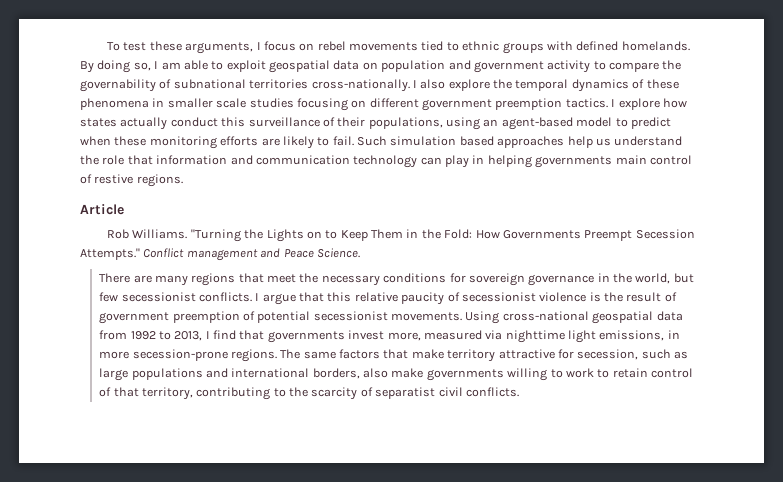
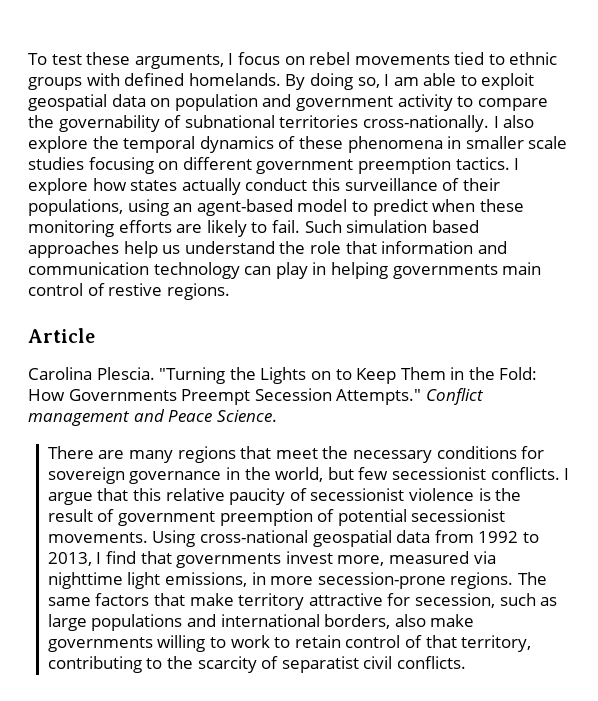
[107,229,188,239] Rob Williams. -> [28,367,155,380] Carolina Plescia.

